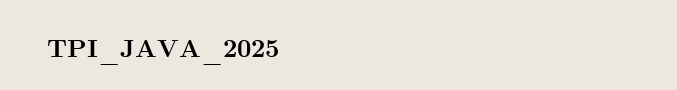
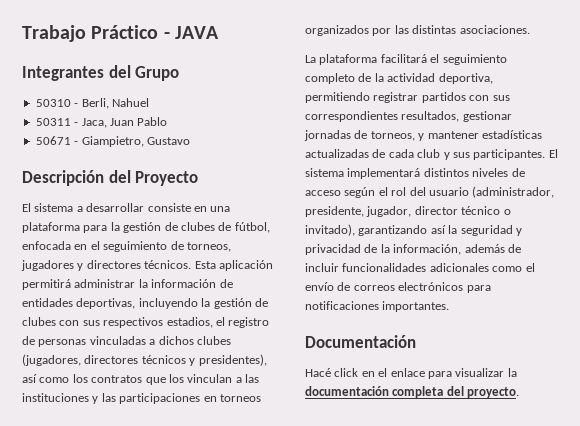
[47,40,279,65] TPI_JAVA_2025 -> [22,25,219,42] [22,65,180,81] [35,98,149,109] [35,117,168,128] [35,136,190,147] [22,170,199,186] [22,203,231,212] [22,222,270,233] [22,241,231,252] [21,260,273,271] [22,279,233,290] [22,298,268,309] [22,317,270,328] [22,336,231,347] [22,354,267,366] [22,374,259,385] [22,393,261,404] [305,25,530,36] [305,54,507,65] [305,73,493,84] [305,92,510,103] [305,111,512,122] [304,130,542,141] [305,149,558,160] [305,168,525,179] [305,186,555,198] [305,206,511,217] [305,224,522,236] [305,244,521,255] [305,263,535,272] [305,282,491,293] [305,301,450,312] [305,335,416,348] [305,368,517,379] [305,386,520,398] Trabajo Práctico - JAVA // Integrantes del Grupo // 50310 - Berli, Nahuel // 50311 - Jaca, Juan Pablo // 50671 - Giampietro, Gustavo // Descripción del Proyecto // El sistema a desarrollar consiste en una plataforma para la gestión de clubes de fútbol, enfocada en el seguimiento de torneos, jugadores y directores técnicos. Esta aplicación permitirá administrar la información de entidades deportivas, incluyendo la gestión de clubes con sus respectivos estadios, el registro de personas vinculadas a dichos clubes (jugadores, directores técnicos y presidentes), así como los contratos que los vinculan a las instituciones y las participaciones en torneos organizados por las distintas asociaciones. // La plataforma facilitará el seguimiento completo de la actividad deportiva, permitiendo registrar partidos con sus correspondientes resultados, gestionar jornadas de torneos, y mantener estadísticas actualizadas de cada club y sus participantes. El sistema implementará distintos niveles de acceso según el rol del usuario (administrador, presidente, jugador, director técnico o invitado), garantizando así la seguridad y privacidad de la información, además de incluir funcionalidades adicionales como el envío de correos electrónicos para notificaciones importantes. // Documentación // Hacé click en el enlace para visualizar la documentación completa del proyecto.

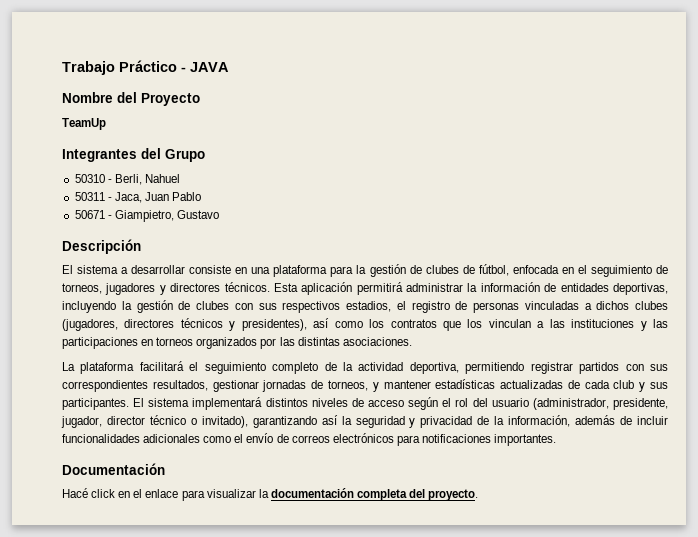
(219, 32) none -> [62,92,200,106] [62,118,106,130] // Nombre del Proyecto // TeamUp
[108,170,199,186] del Proyecto -> (141, 246) none

